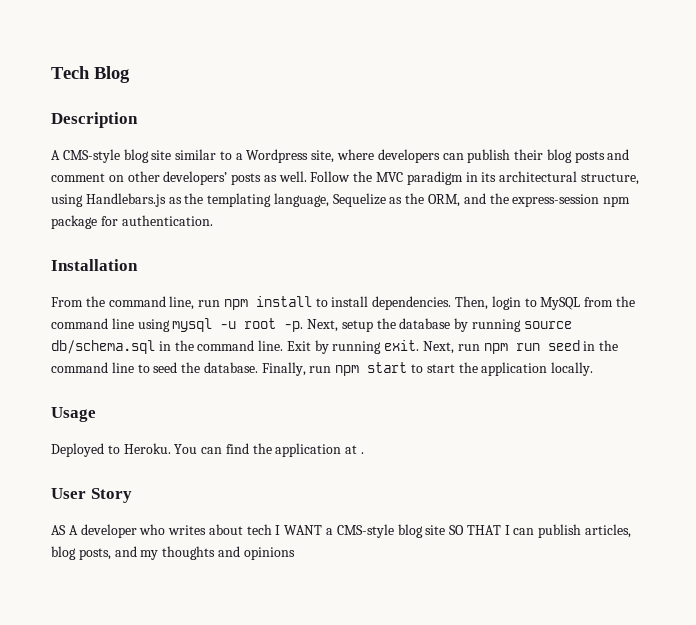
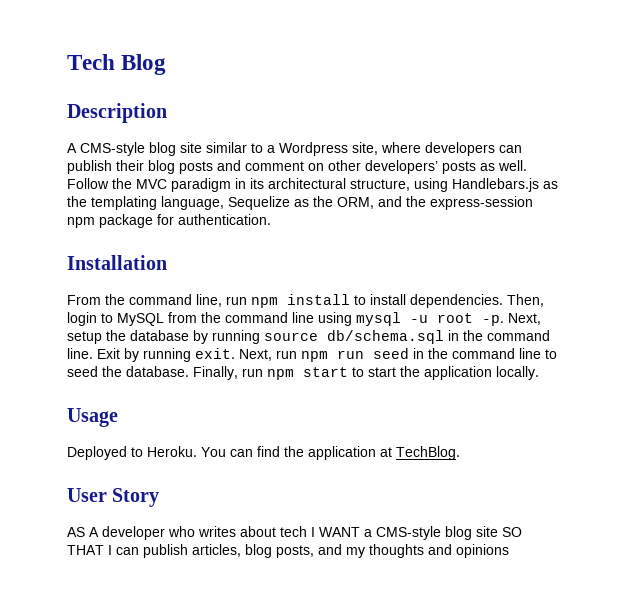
[361,452,365,454] . -> [396,446,460,460] TechBlog.

